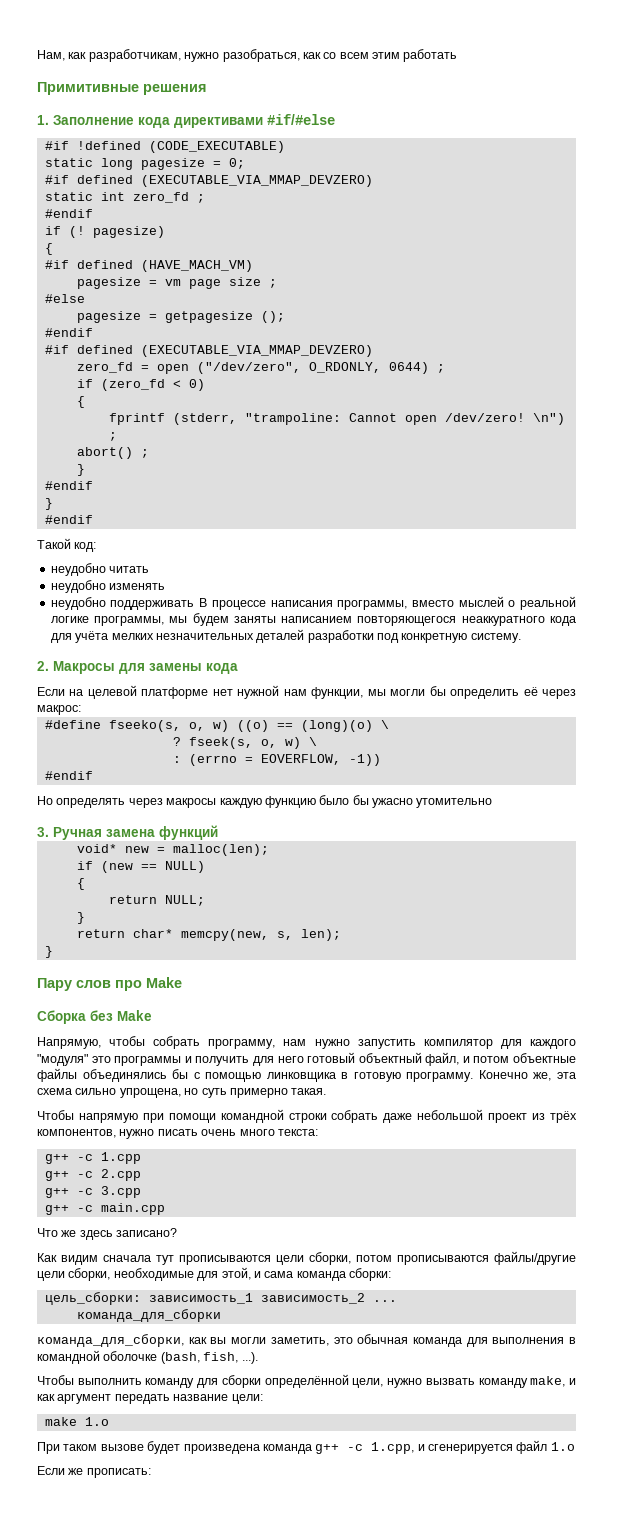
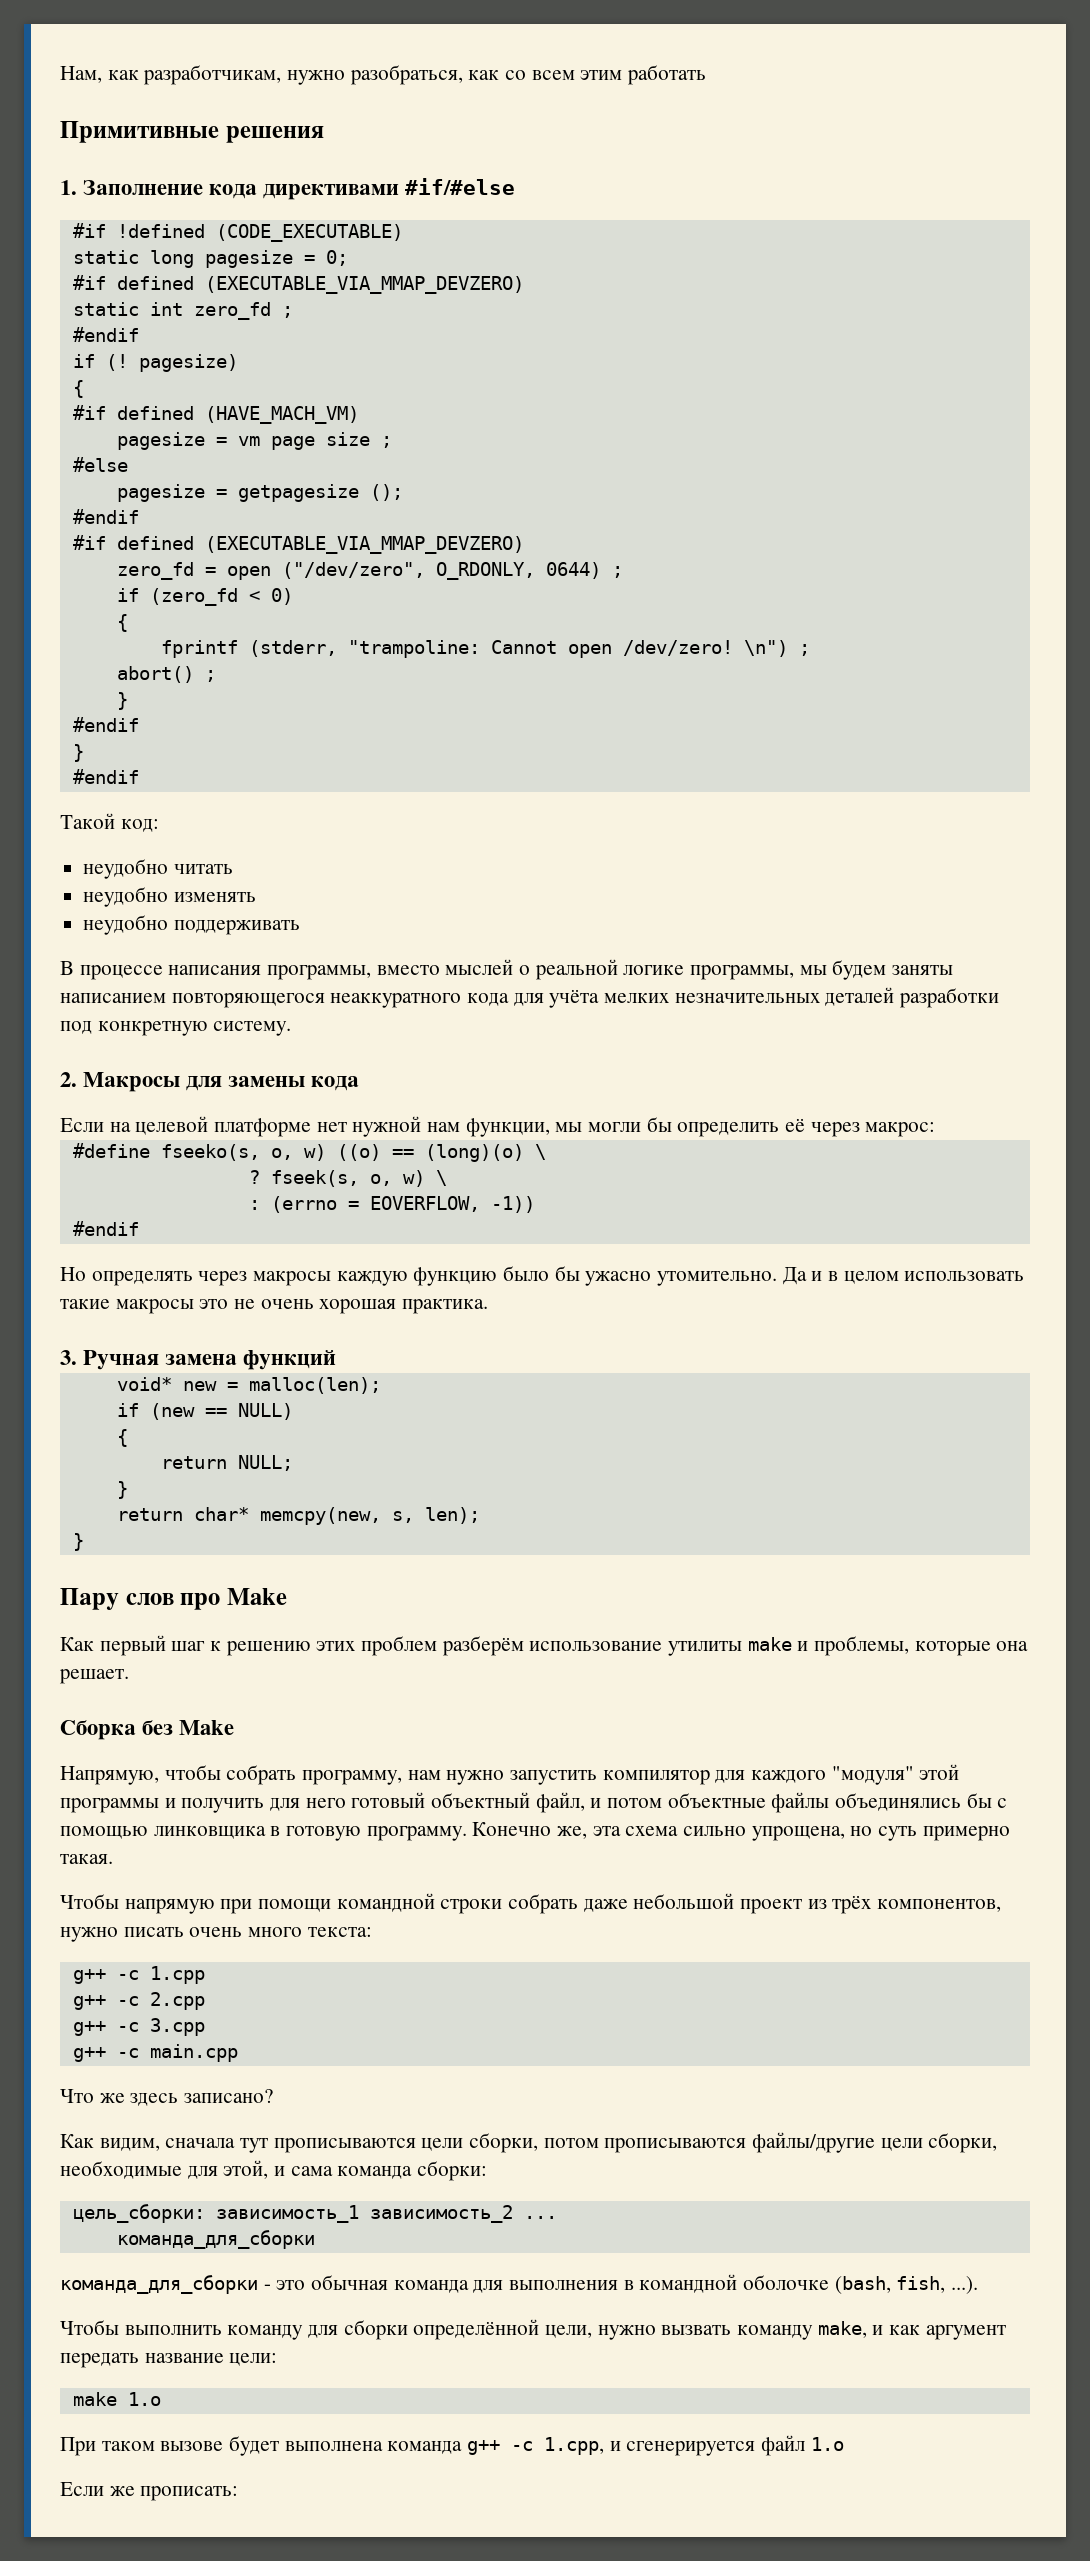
(195, 605) none -> (300, 927) //
[416,798,493,808] утомительно -> [657,1267,1025,1286] [60,1299,489,1314] утомительно. Да и в целом использовать такие макросы это не очень хорошая практика.
(182, 982) none -> [60,1635,1029,1656] [59,1669,129,1684] // Как первый шаг к решению этих проблем разберём использование утилиты make и проблемы, которые она решает.
[91,1056,111,1063] это -> [919,1764,960,1780] этой
[61,1255,98,1265] видим -> [99,2138,160,2151] видим,
[37,1334,329,1347] команда_для_сборки, как вы могли заметить, -> [60,2275,271,2294] команда_для_сборки -
[183,1444,260,1454] произведена -> [284,2441,383,2451] выполнена

